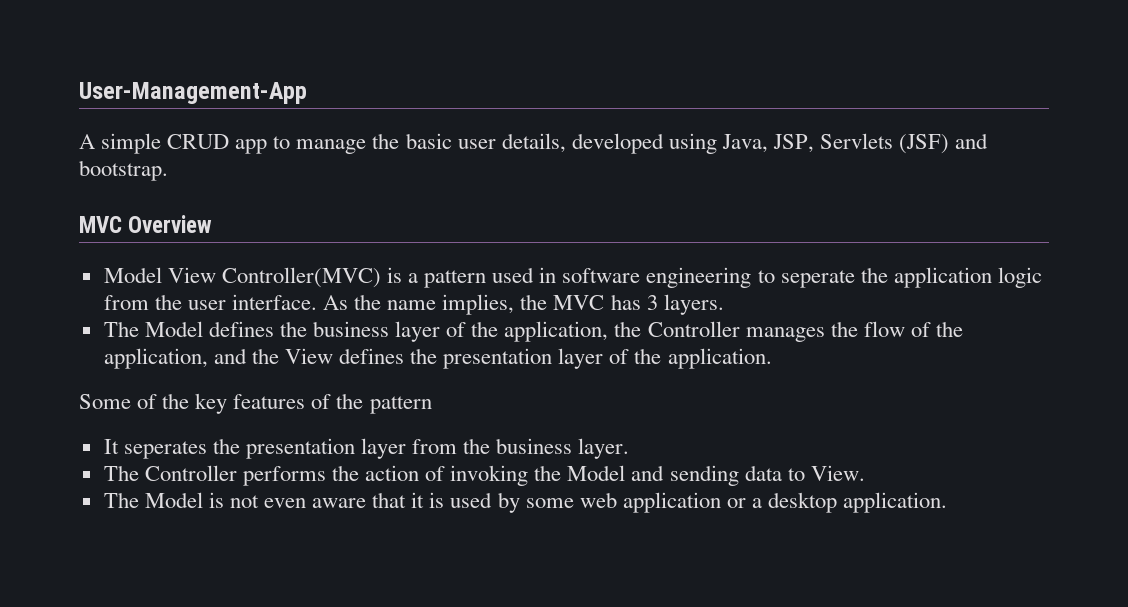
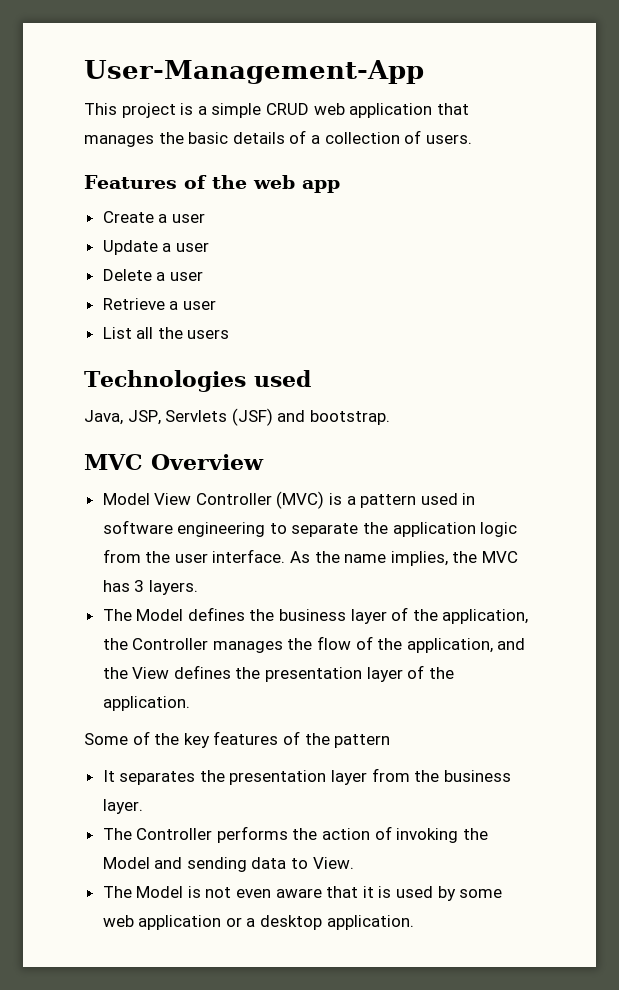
[79,133,717,154] A simple CRUD app to manage the basic user details, developed using -> [84,103,469,118] [84,130,472,147] [84,175,340,193] [102,211,205,223] [102,240,209,255] [102,269,203,281] [102,298,216,310] [102,327,230,339] [84,370,311,392] This project is a simple CRUD web application that manages the basic details of a collection of users. // Features of the web app // Create a user // Update a user // Delete a user // Retrieve a user // List all the users // Technologies used //
[221,267,381,288] Controller(MVC) -> [195,491,325,509] Controller (MVC)
[780,270,855,288] seperate -> [291,523,359,537] separate
[123,441,207,459] seperates -> [119,771,196,785] separates

